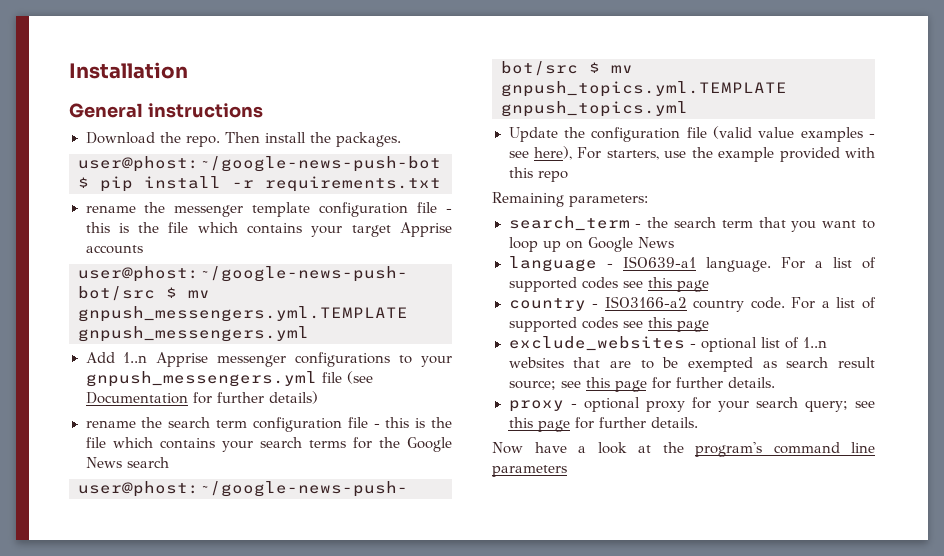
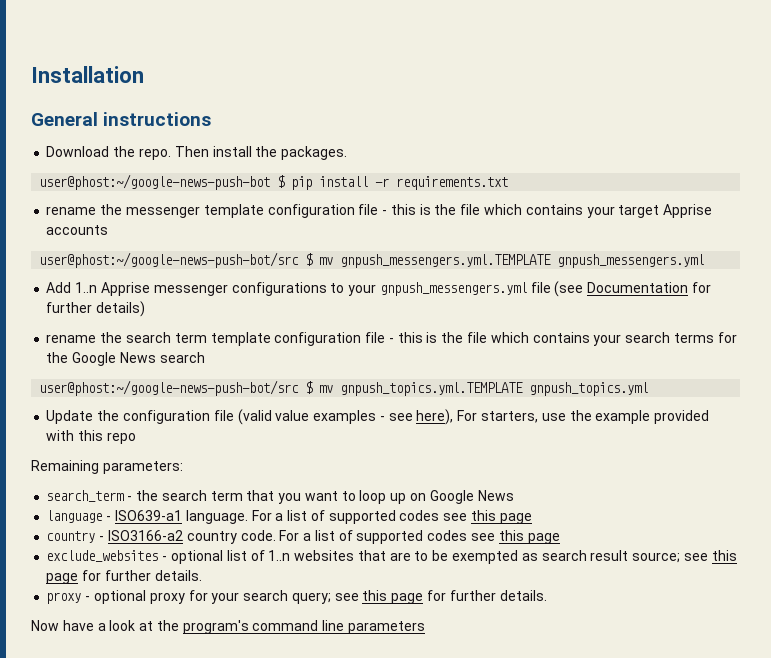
(247, 424) none -> [210,332,271,346] template

